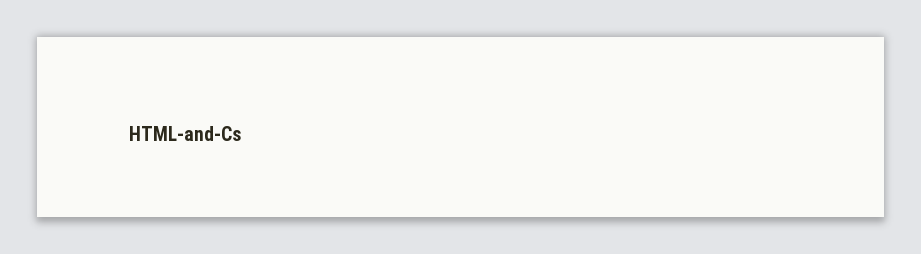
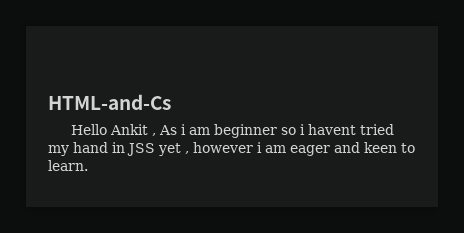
(241, 133) none -> [70,124,394,138] [48,142,415,156] [48,160,88,171] // Hello Ankit , As i am beginner so i havent tried my hand in JSS yet , however i am eager and keen to learn.

